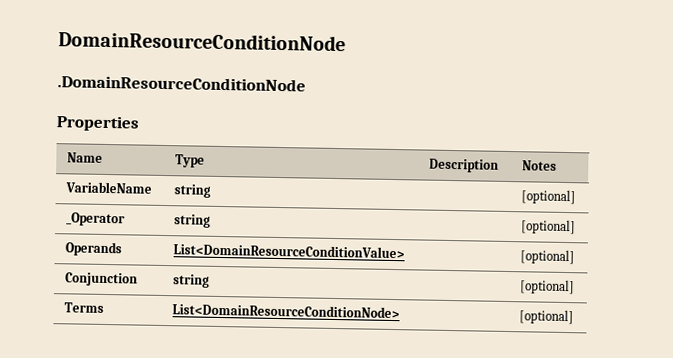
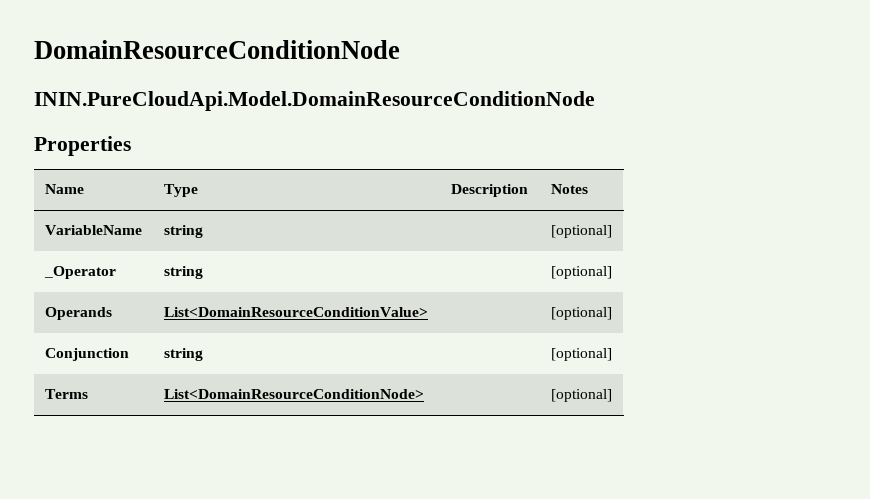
[57,75,306,92] .DomainResourceConditionNode -> [34,91,595,111] ININ.PureCloudApi.Model.DomainResourceConditionNode

